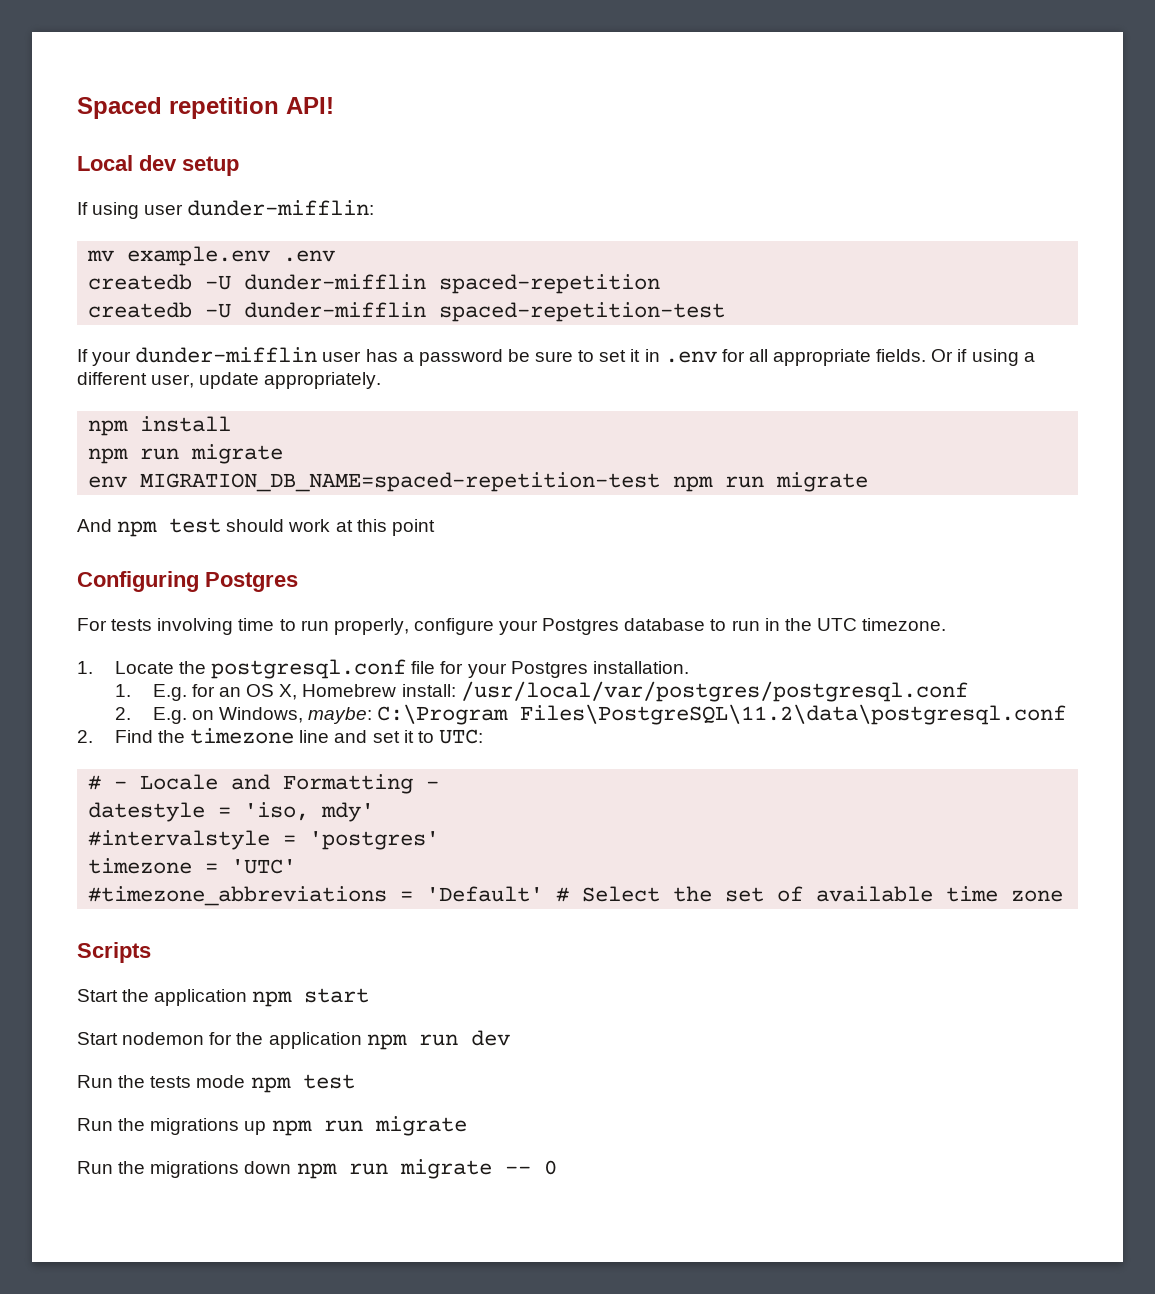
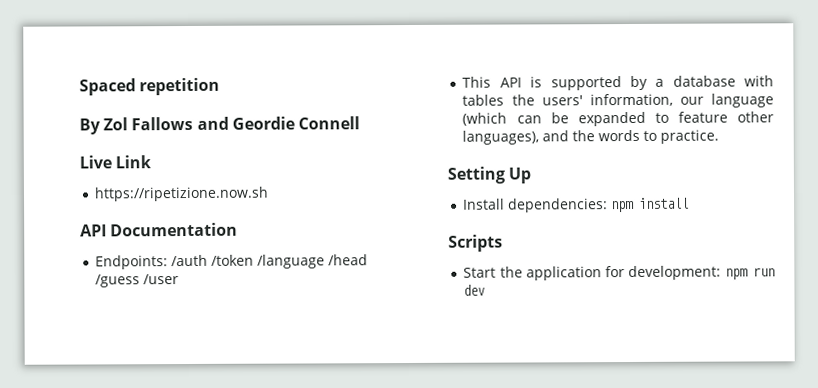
[286,97,334,114] [77,155,239,176] [77,200,375,219] [87,246,336,266] [88,274,661,294] [88,302,726,322] [77,347,1035,366] [77,372,382,389] [88,416,232,436] [88,444,284,464] [88,472,869,492] [77,518,435,537] [77,571,298,592] [77,618,947,635] [77,659,689,679] [114,681,968,702] [114,704,1067,725] [77,728,483,744] [88,774,440,794] [88,802,375,822] [88,830,440,850] [88,858,297,874] [88,886,1064,906] [77,942,151,963] [77,988,370,1007] [77,1030,510,1050] [77,1074,355,1093] [77,1116,467,1136] [77,1159,557,1179] API! // Local dev setup // If using user dunder-mifflin: // mv example.env .env // createdb -U dunder-mifflin spaced-repetition // createdb -U dunder-mifflin spaced-repetition-test // If your dunder-mifflin user has a password be sure to set it in .env for all appropriate fields. Or if using a different user, update appropriately. // npm install // npm run migrate // env MIGRATION_DB_NAME=spaced-repetition-test npm run migrate // And npm test should work at this point // Configuring Postgres // For tests involving time to run properly, configure your Postgres database to run in the UTC timezone. // 1. Locate the postgresql.conf file for your Postgres installation. // 1. E.g. for an OS X, Homebrew install: /usr/local/var/postgres/postgresql.conf // 2. E.g. on Windows, maybe: C:\Program Files\PostgreSQL\11.2\data\postgresql.conf // 2. Find the timezone line and set it to UTC: // # - Locale and Formatting - // datestyle = 'iso, mdy' // #intervalstyle = 'postgres' // timezone = 'UTC' // #timezone_abbreviations = 'Default' # Select the set of available time zone // Scripts // Start the application npm start // Start nodemon for the application npm run dev // Run the tests mode npm test // Run the migrations up npm run migrate // Run the migrations down npm run migrate -- 0 -> [79,116,360,135] [79,155,152,169] [94,186,270,202] [80,222,239,237] [95,254,369,270] [95,274,180,288] [462,75,774,91] [462,93,774,108] [462,111,774,127] [462,129,720,145] [447,166,532,184] [463,197,690,213] [448,234,503,252] [463,265,775,281] [463,284,486,296] // By Zol Fallows and Geordie Connell // Live Link // https://ripetizione.now.sh // API Documentation // Endpoints: /auth /token /language /head /guess /user // This API is supported by a database with tables the users' information, our language (which can be expanded to feature other languages), and the words to practice. // Setting Up // Install dependencies: npm install // Scripts // Start the application for development: npm run dev

